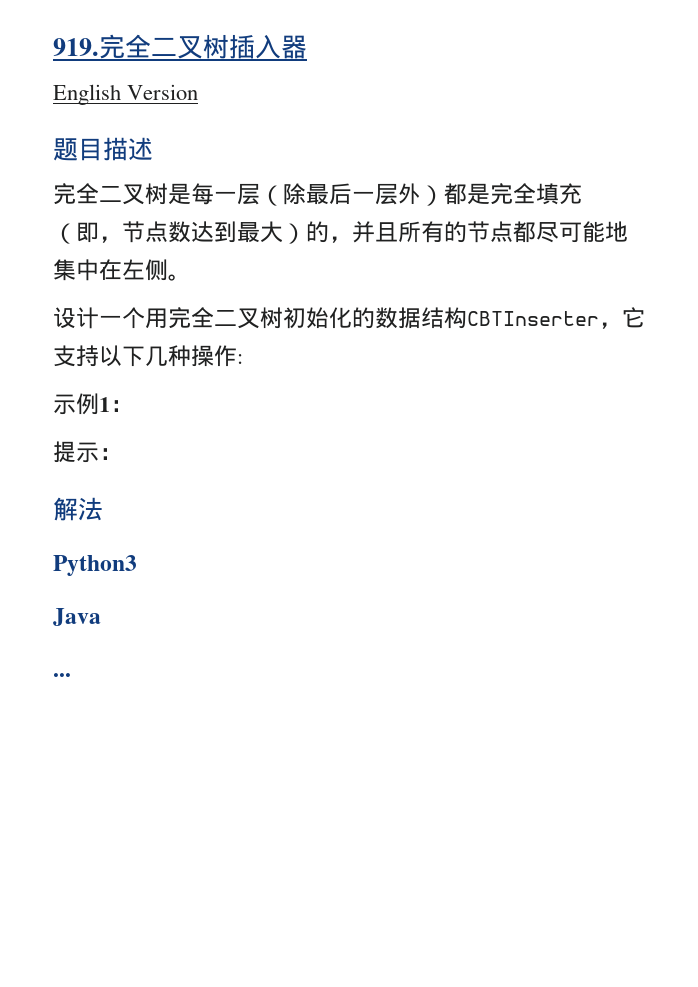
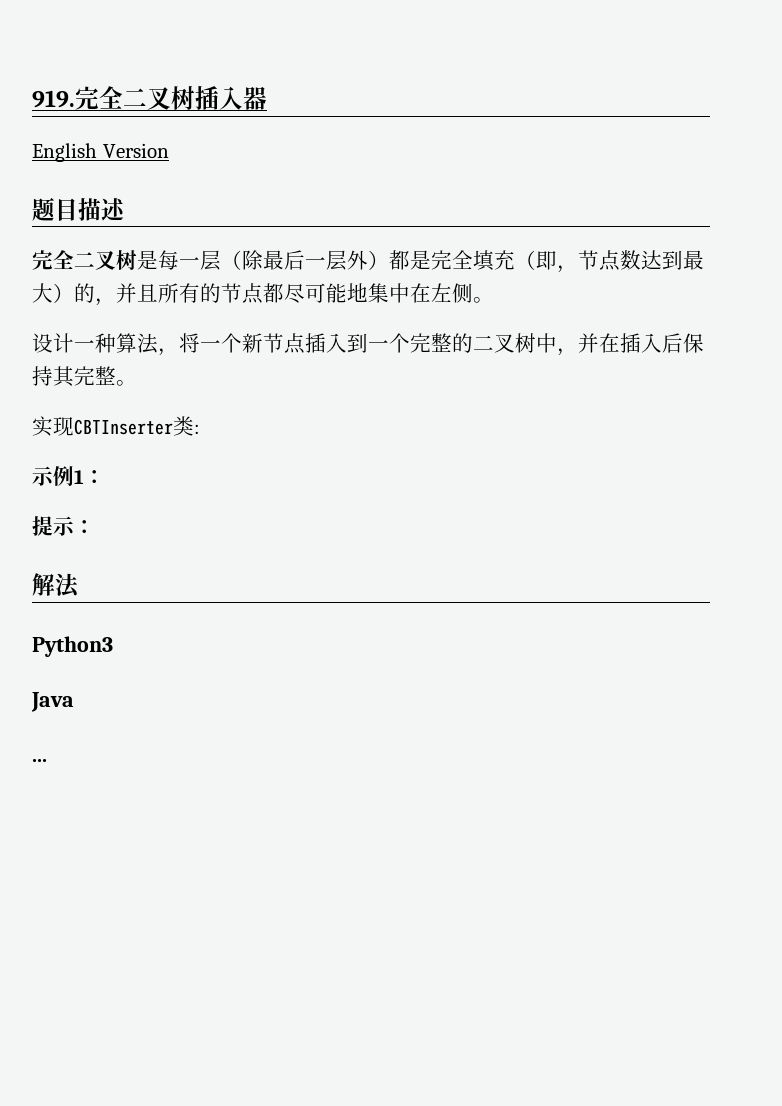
[122,307,645,329] [53,345,237,367] 个用完全二叉树初始化的数据结构CBTInserter，它支持以下几种操作 -> [95,333,704,356] [32,366,137,387] [32,416,194,437] 种算法，将一个新节点插入到一个完整的二叉树中，并在插入后保持其完整。 // 实现CBTInserter类

